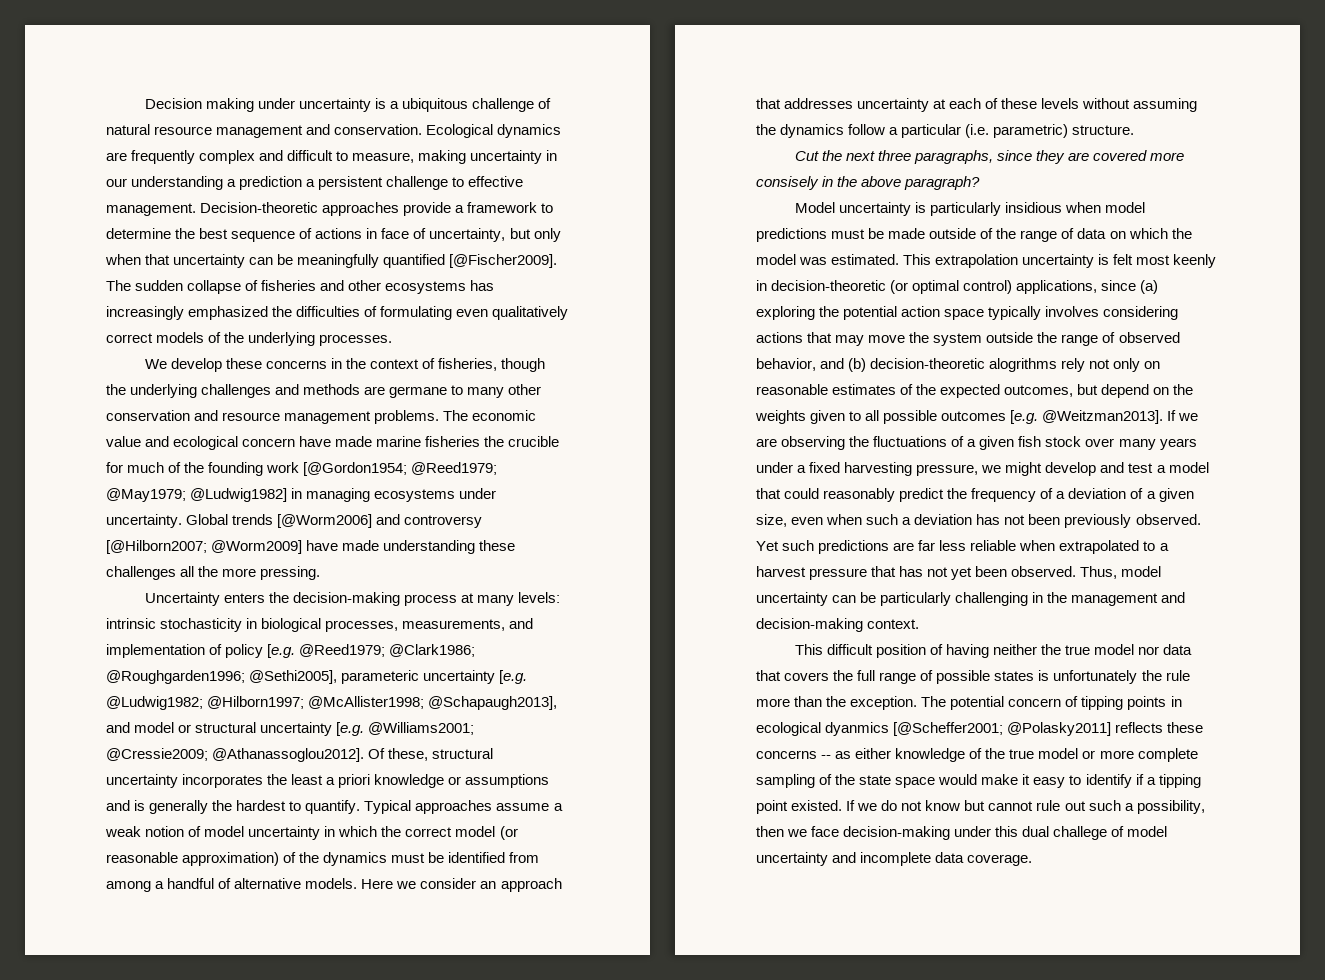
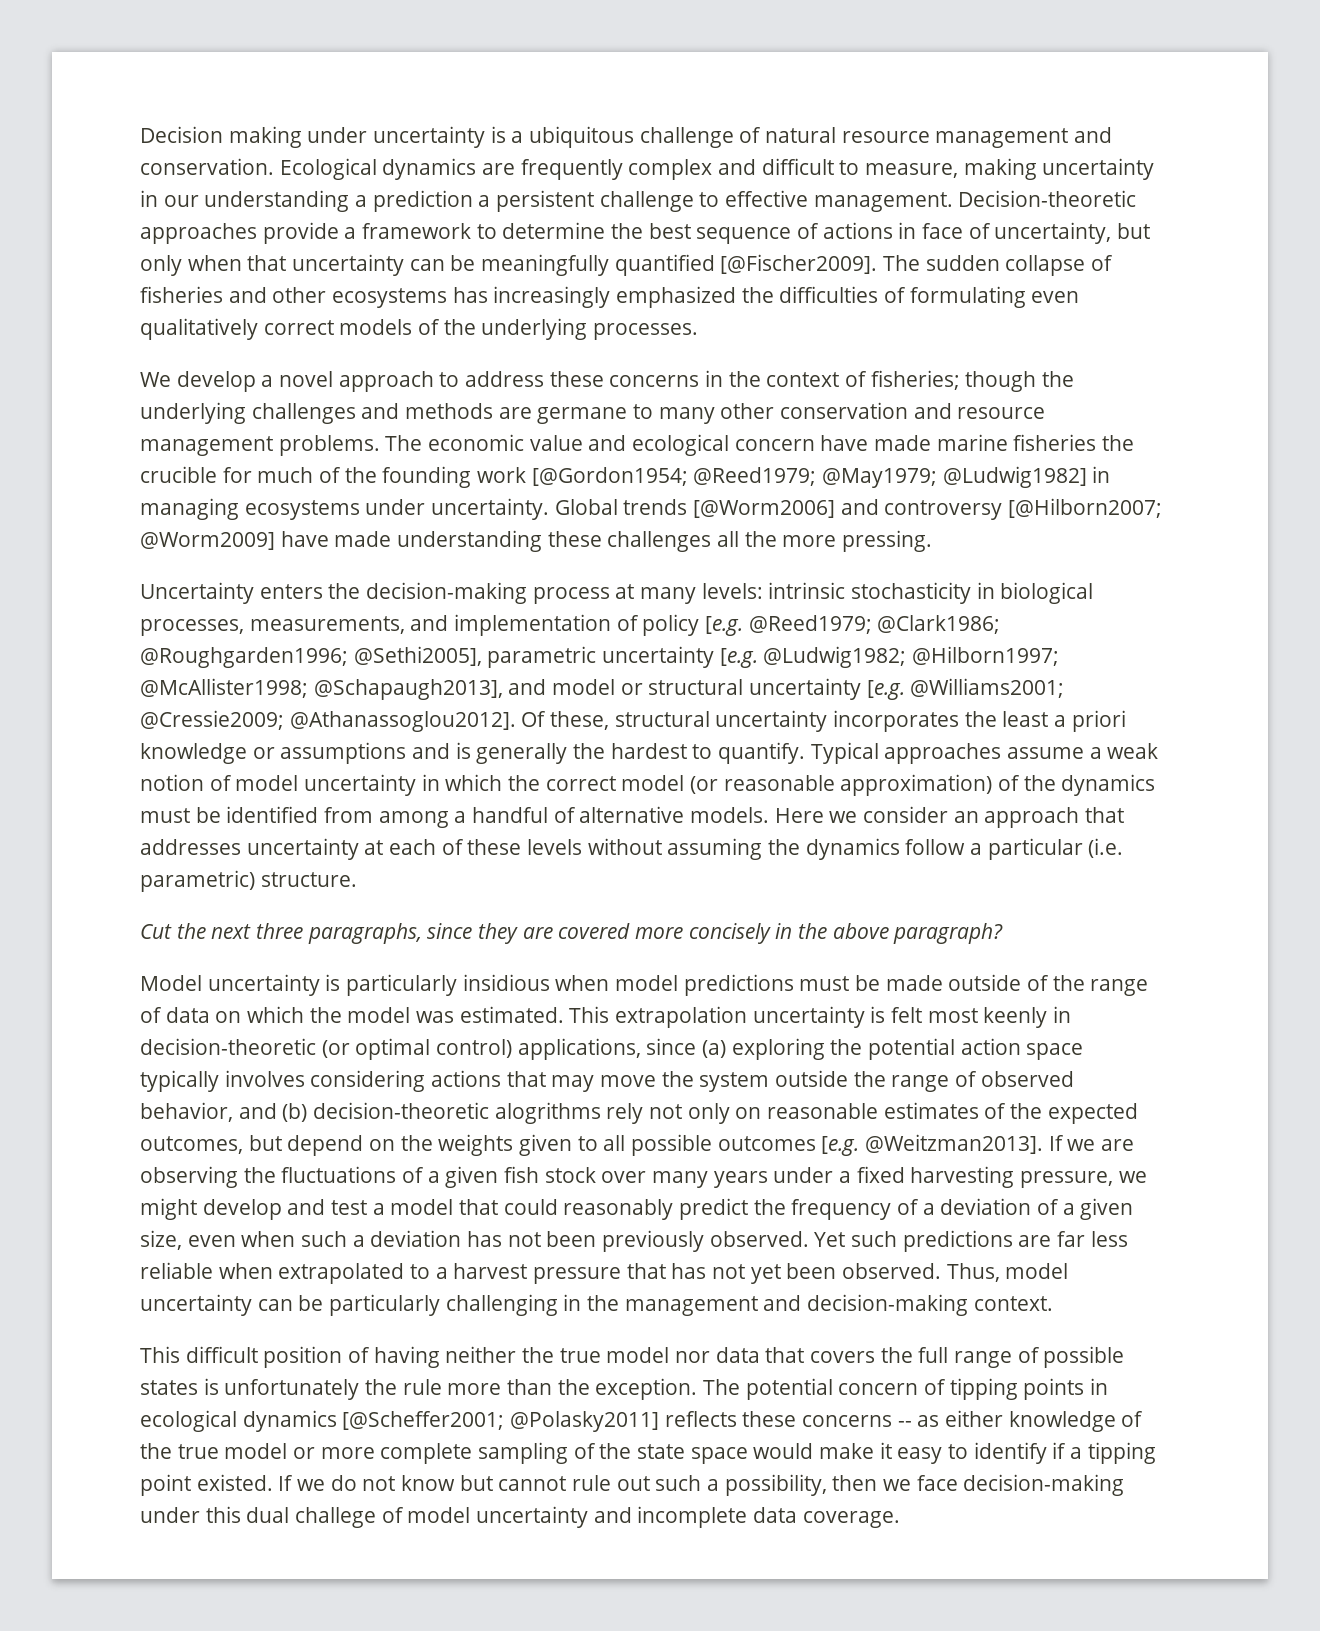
(222, 365) none -> [261,371,545,392] a novel approach to address
[438,358,498,371] fisheries, -> [870,370,960,390] fisheries;
[341,670,420,684] parameteric -> [487,646,597,668] parametric
[756,176,819,190] consisely -> [688,923,771,944] concisely
[825,722,890,736] dyanmics -> [242,1410,337,1432] dynamics

